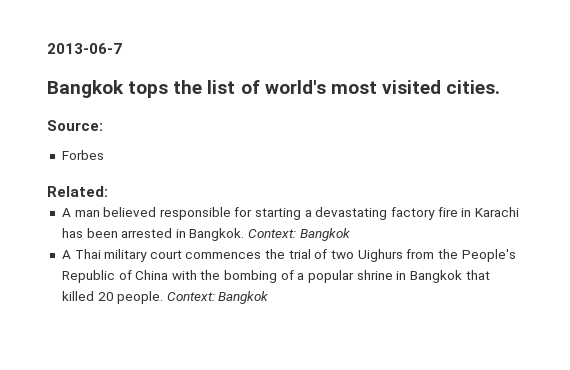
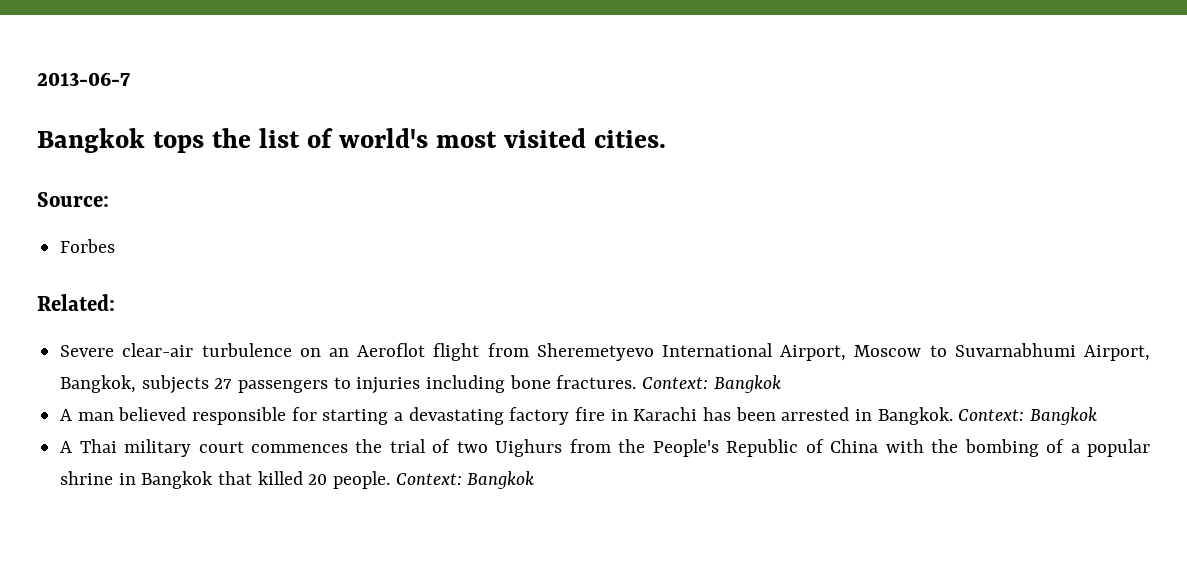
(108, 191) none -> [60,343,1150,361] [60,375,781,394] // Severe clear-air turbulence on an Aeroflot flight from Sheremetyevo International Airport, Moscow to Suvarnabhumi Airport, Bangkok, subjects 27 passengers to injuries including bone fractures. Context: Bangkok

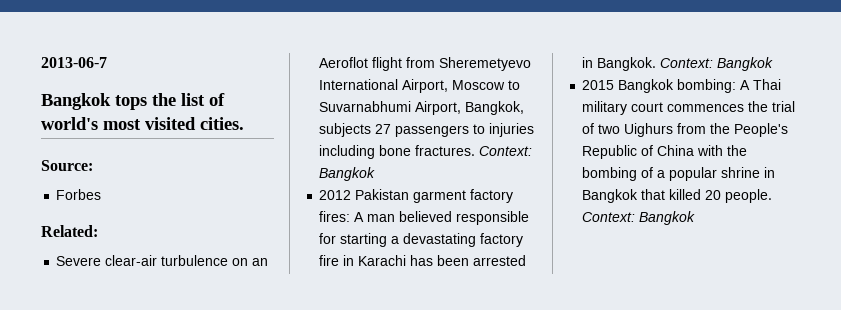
(781, 384) none -> [319,189,514,203] [319,211,351,222] 2012 Pakistan garment factory fires:
(1098, 416) none -> [582,79,737,93] 2015 Bangkok bombing:

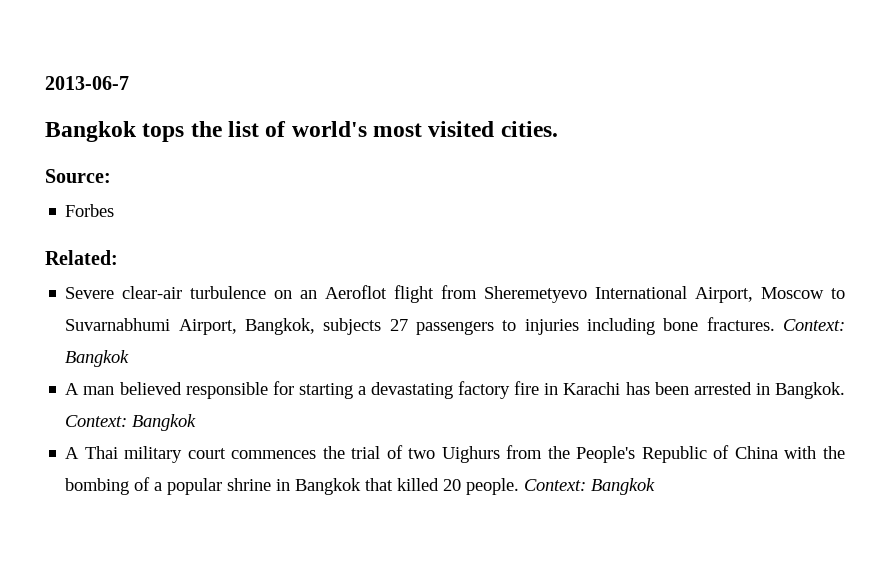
[319,189,514,203] [319,211,351,222] 2012 Pakistan garment factory fires: -> (130, 358) none
[582,79,737,93] 2015 Bangkok bombing: -> (197, 422) none

